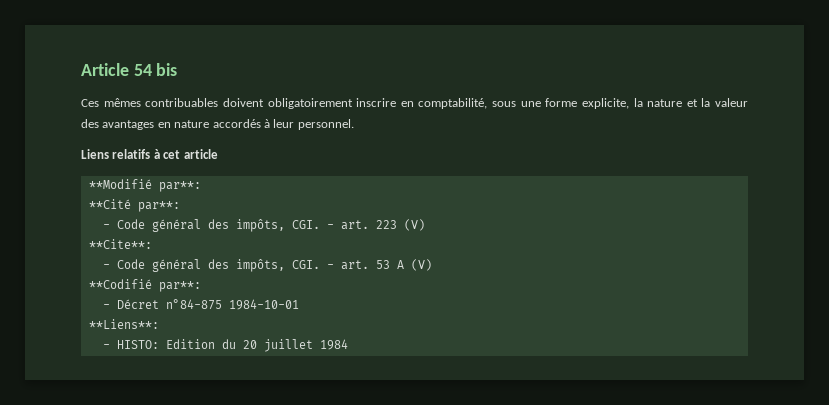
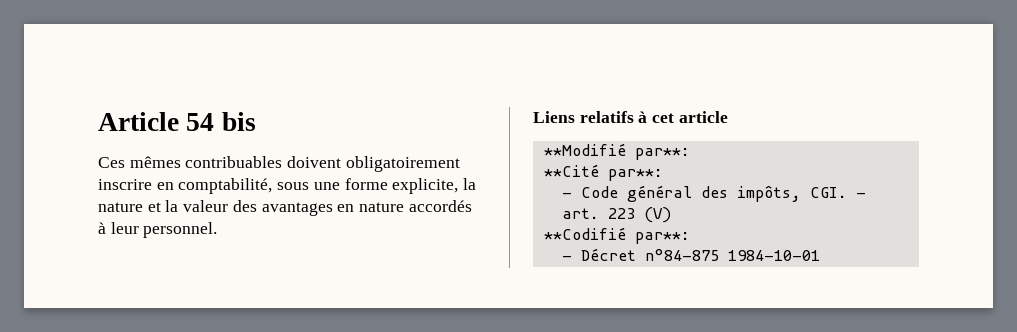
[88,239,152,249] [102,259,432,272] // **Cite**: // - Code général des impôts, CGI. - art. 53 A (V) -> (671, 215) none
[88,319,159,329] [102,339,348,352] // **Liens**: // - HISTO: Edition du 20 juillet 1984 -> (820, 255) none

